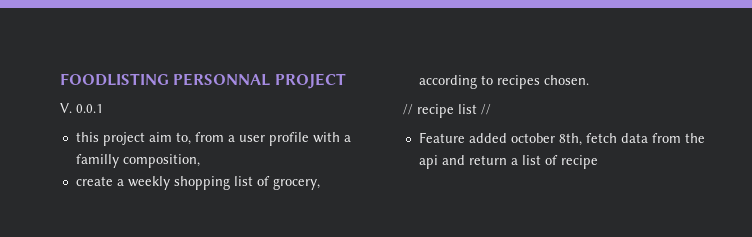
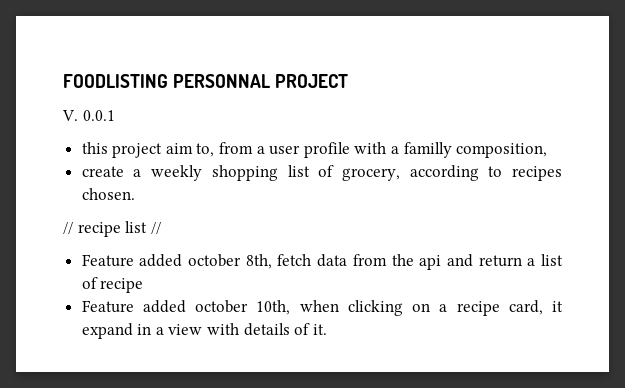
(598, 162) none -> [81,300,564,316] [81,323,327,339] // Feature added october 10th, when clicking on a recipe card, it expand in a view with details of it.

